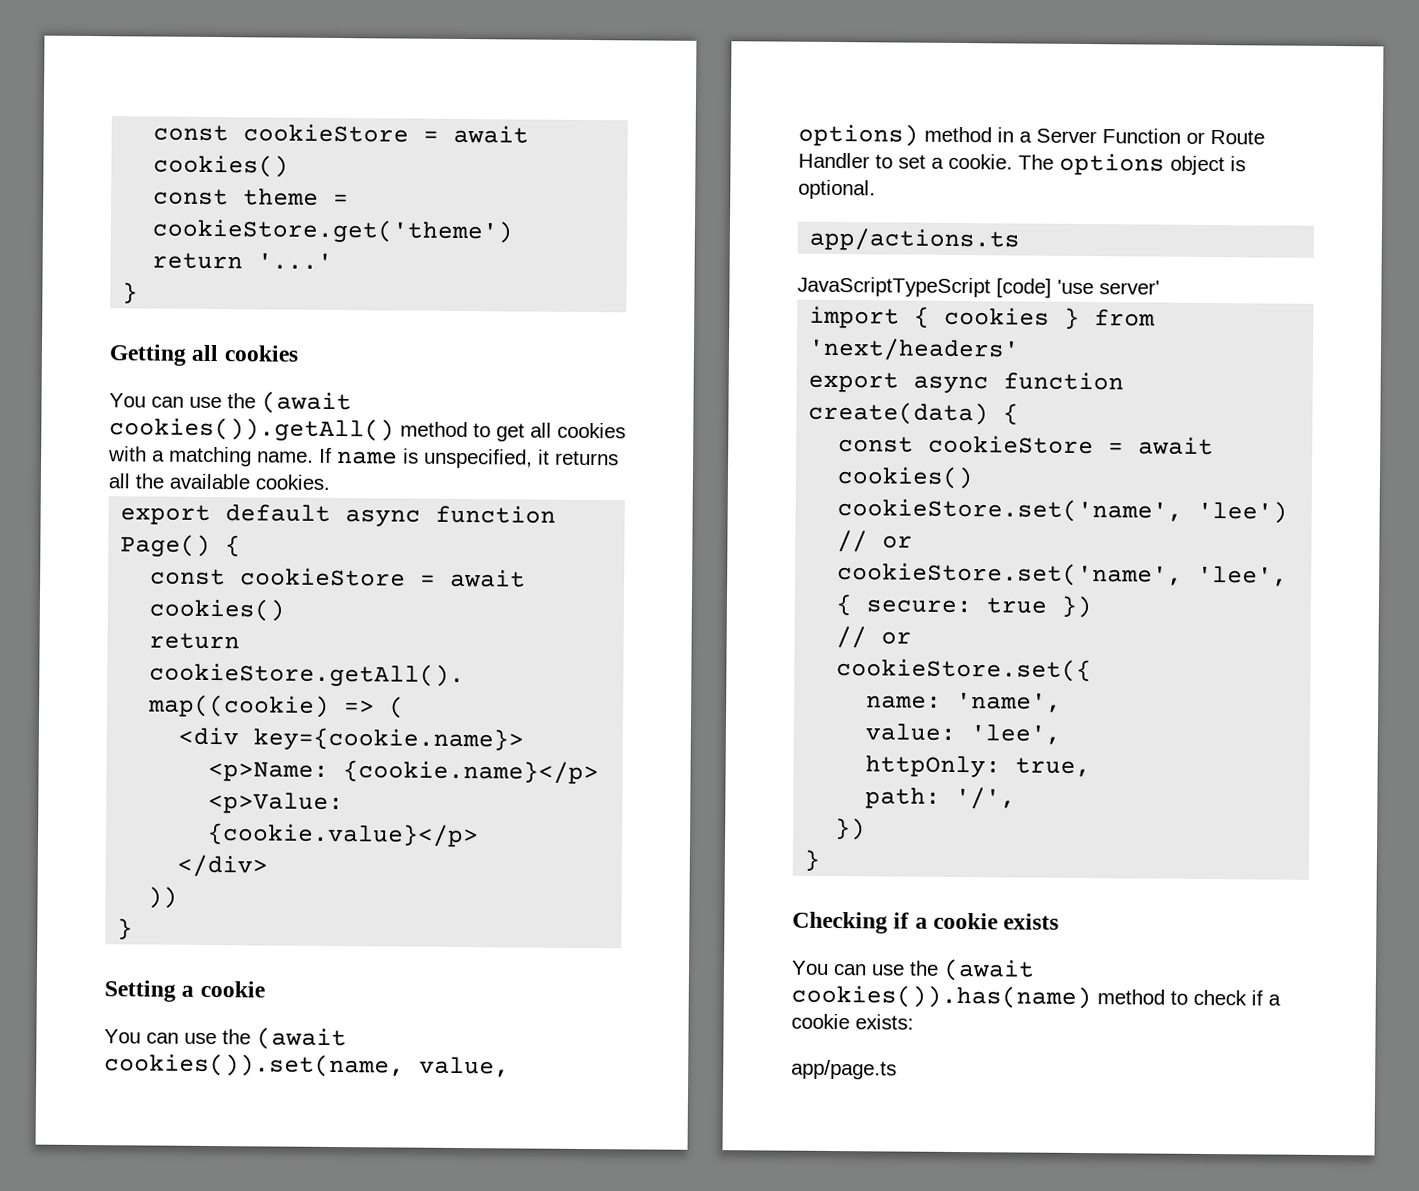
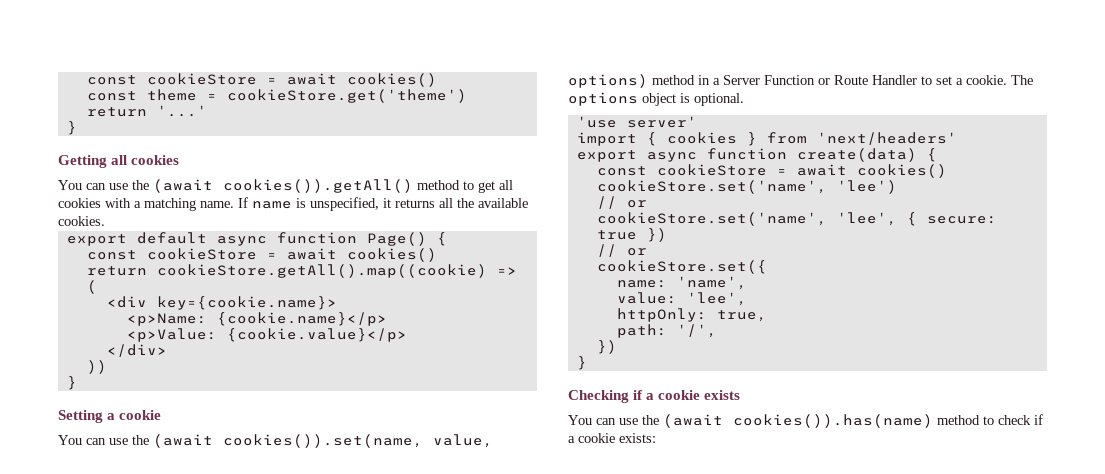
[809,227,1021,252] [797,276,1052,298] app/actions.ts // JavaScriptTypeScript [code] -> (744, 99) none
[791,1059,897,1080] // app/page.ts -> (656, 438) none

